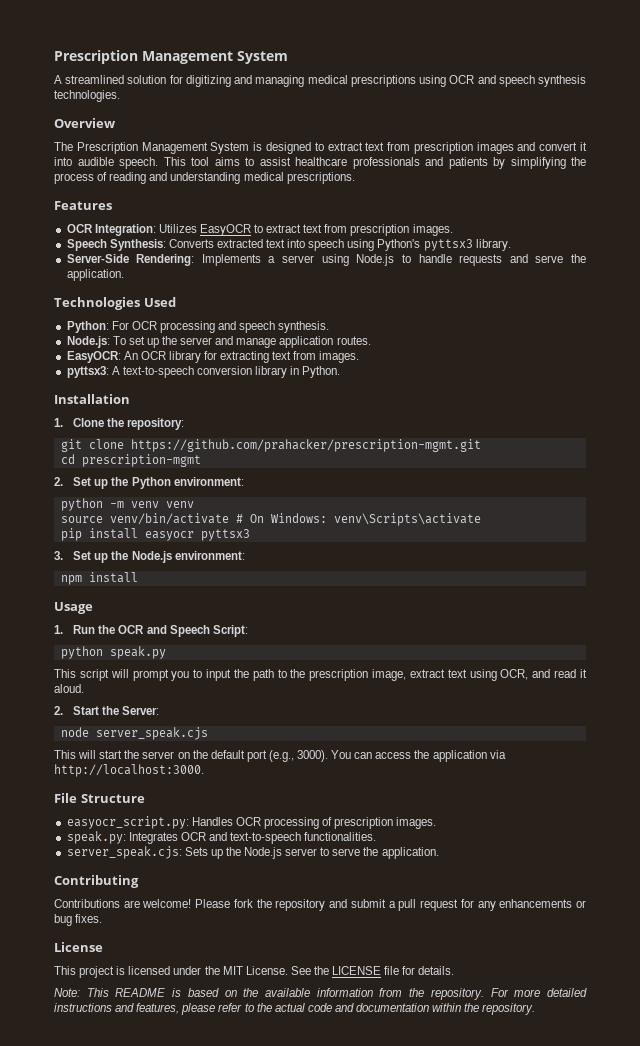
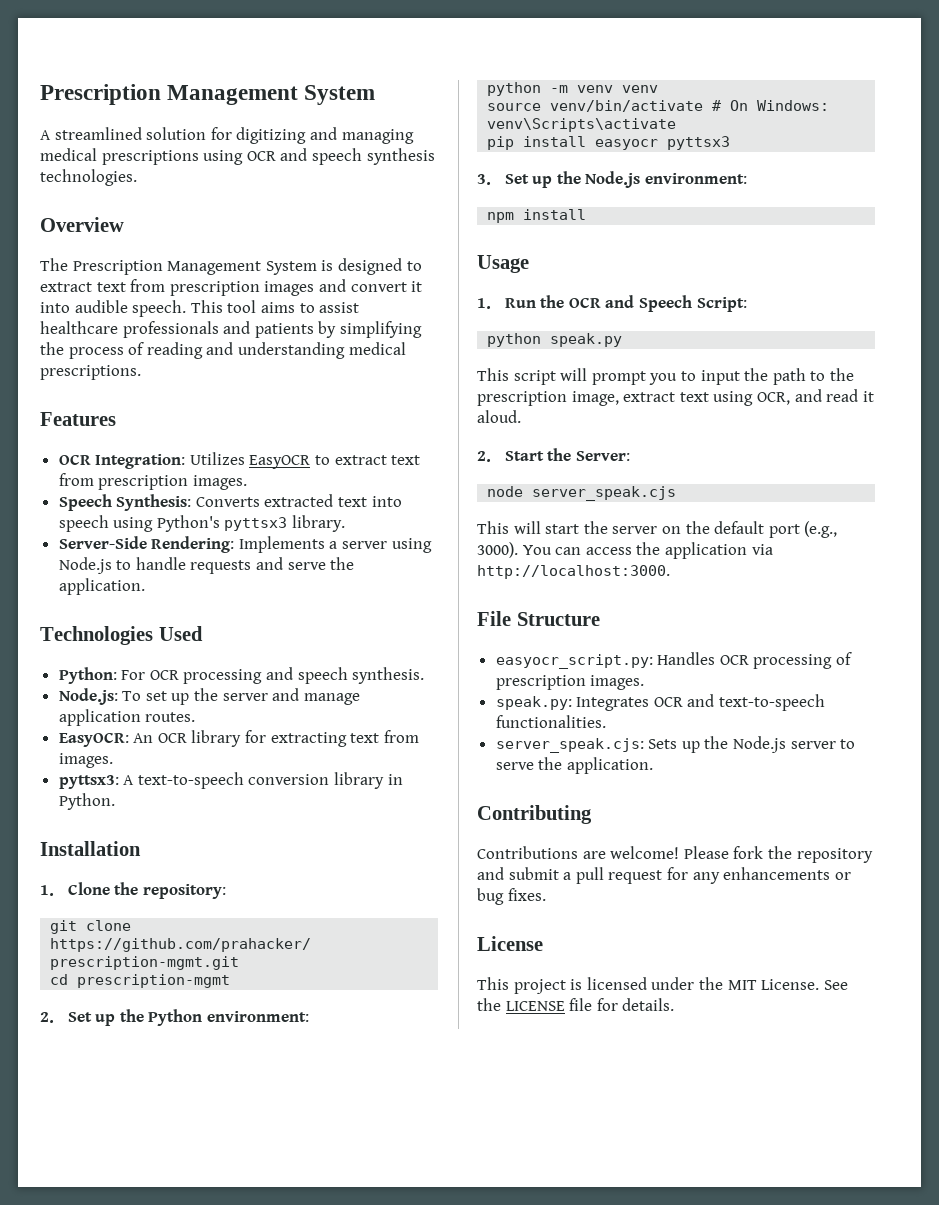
[54,988,587,1000] [54,1003,536,1015] // Note: This README is based on the available information from the repository. For more detailed instructions and features, please refer to the actual code and documentation within the repository. -> (675, 1004) none

